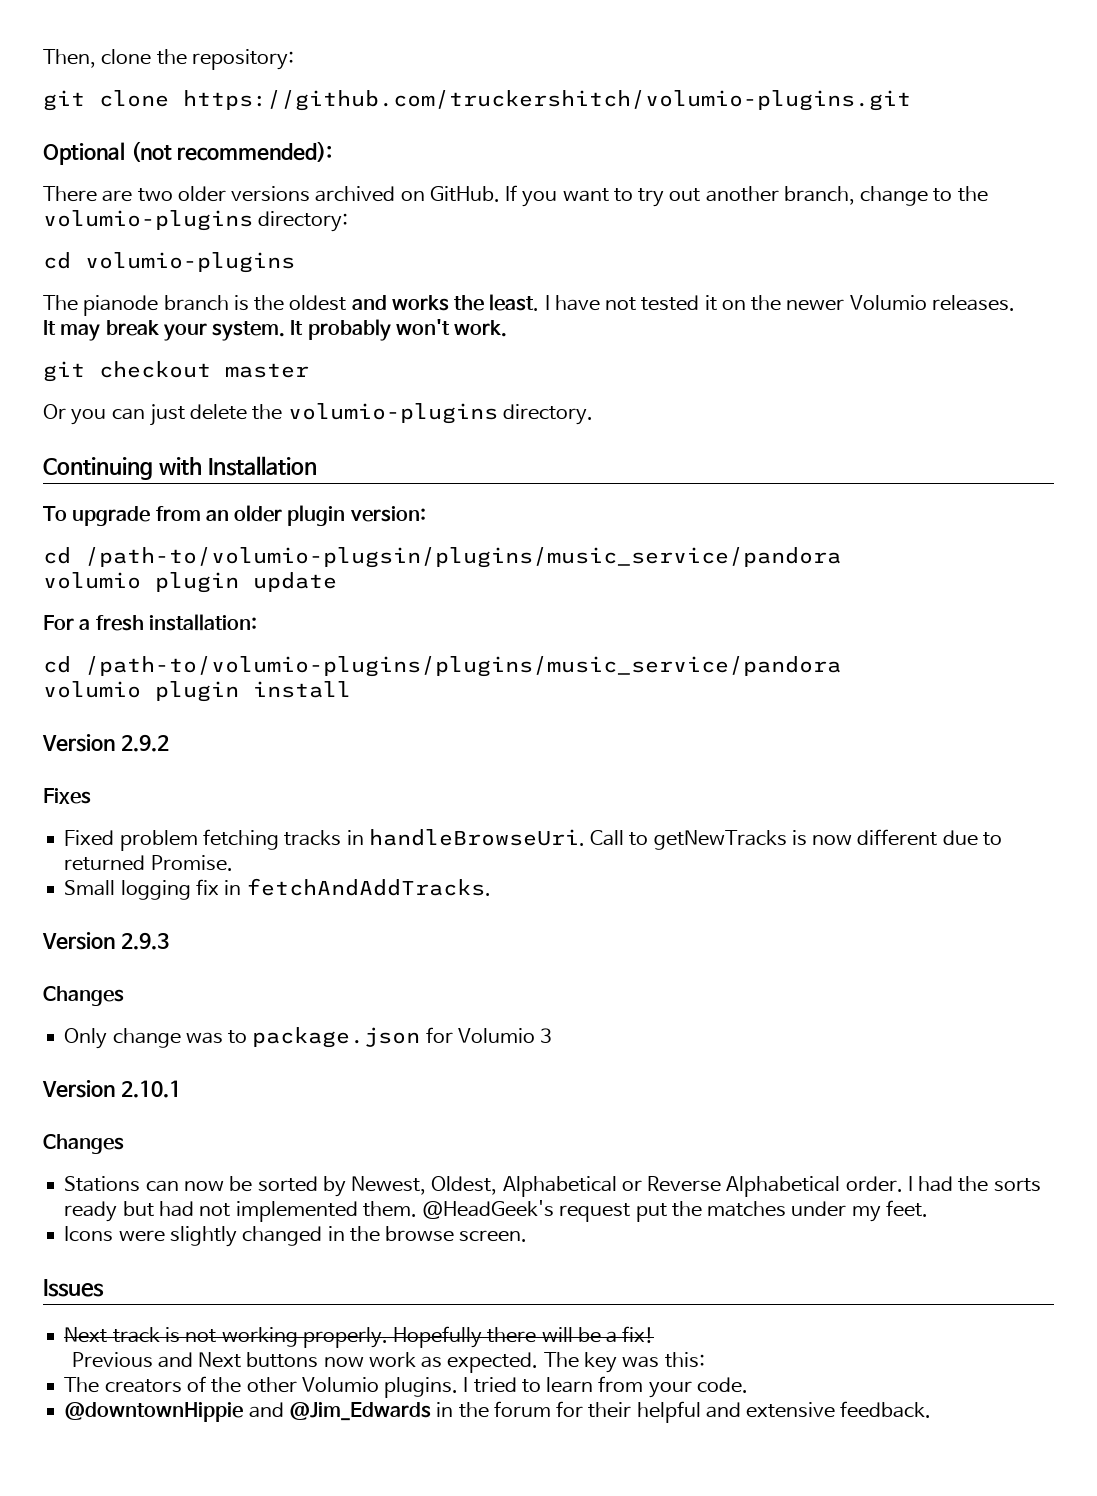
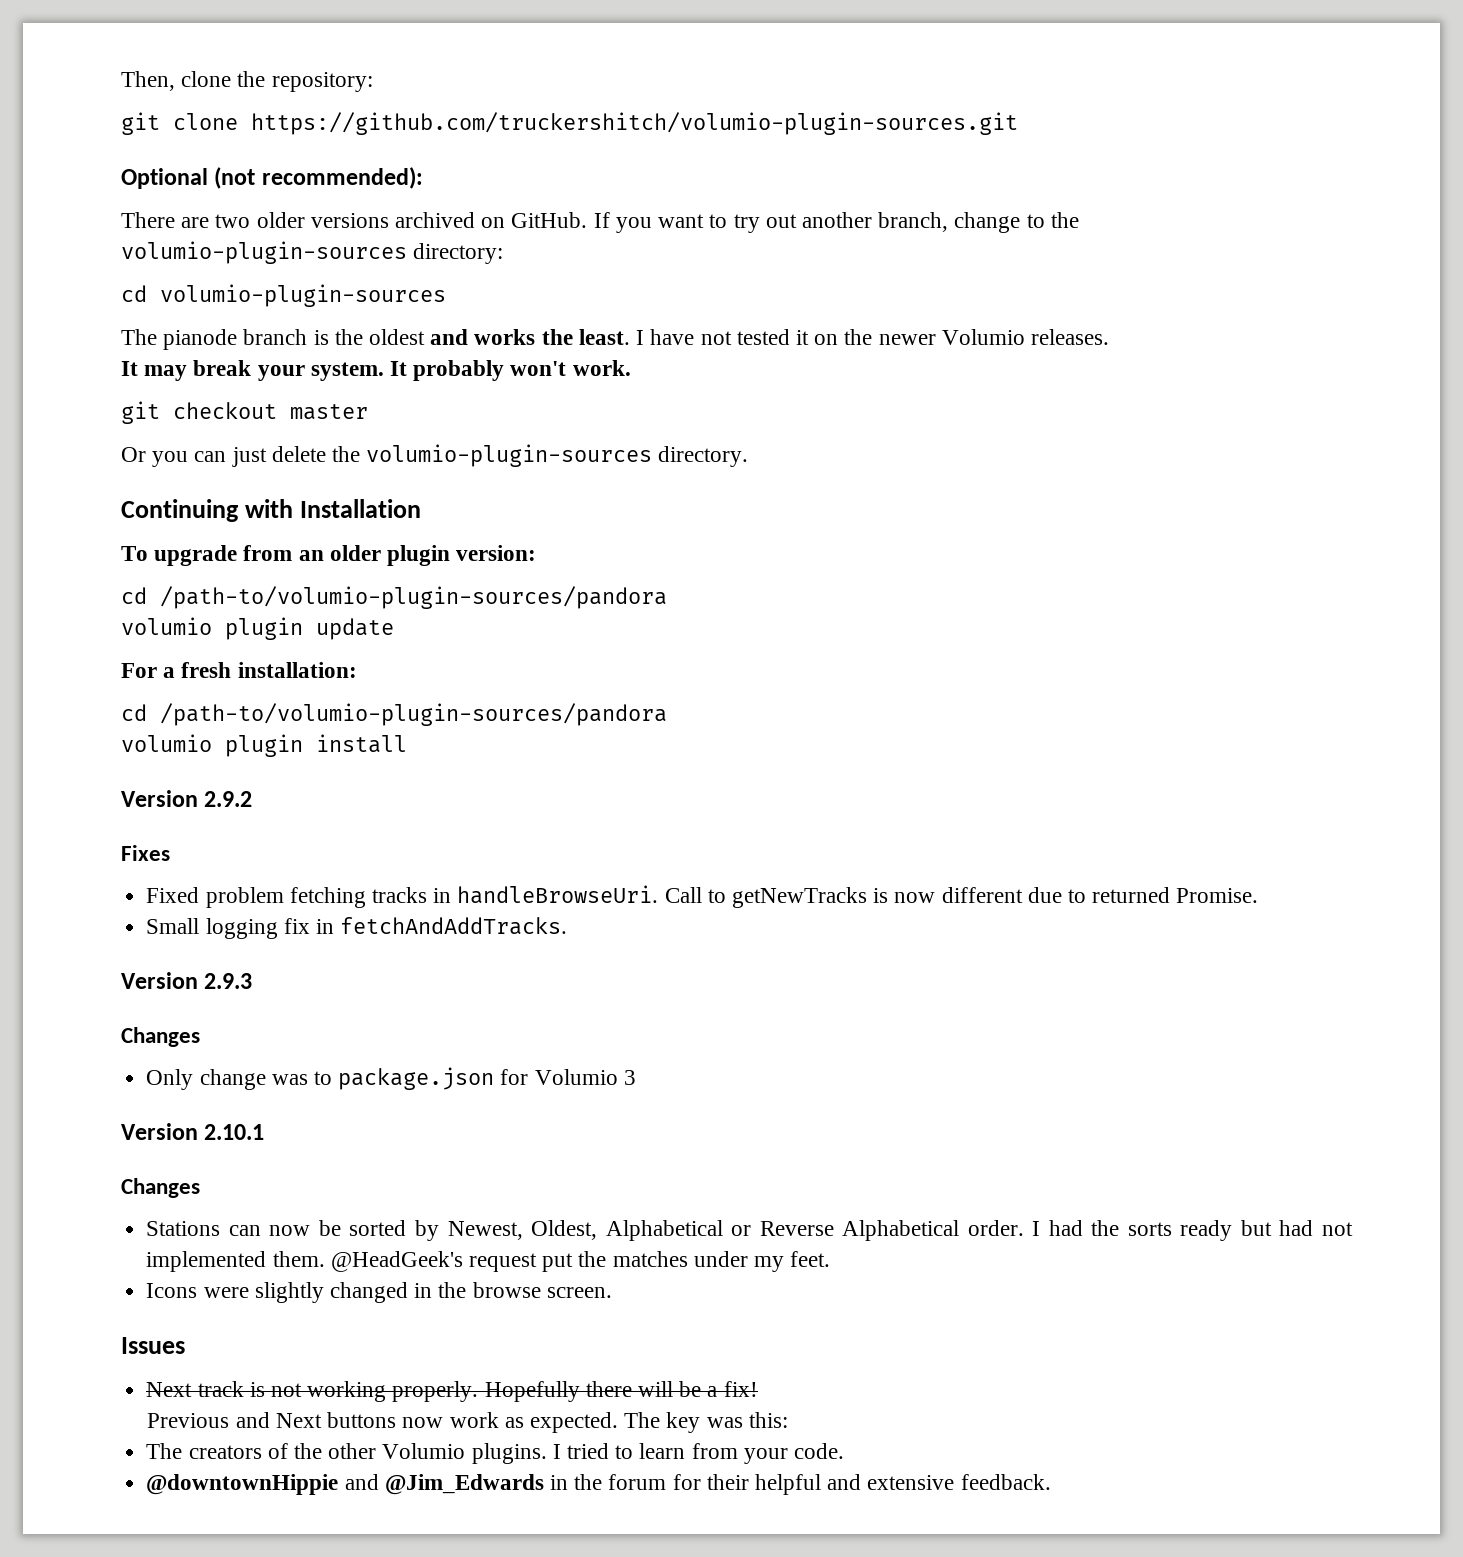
[183,90,911,111] https://github.com/truckershitch/volumio-plugins.git -> [251,112,1018,135] https://github.com/truckershitch/volumio-plugin-sources.git
[43,210,253,231] volumio-plugins -> [121,241,407,264] volumio-plugin-sources
[85,252,295,273] volumio-plugins -> [160,284,446,307] volumio-plugin-sources
[287,403,498,424] volumio-plugins -> [366,444,653,467] volumio-plugin-sources
[85,547,841,568] /path-to/volumio-plugsin/plugins/music_service/pandora -> [160,586,667,609] /path-to/volumio-plugin-sources/pandora
[85,656,841,677] /path-to/volumio-plugins/plugins/music_service/pandora -> [160,703,667,726] /path-to/volumio-plugin-sources/pandora

